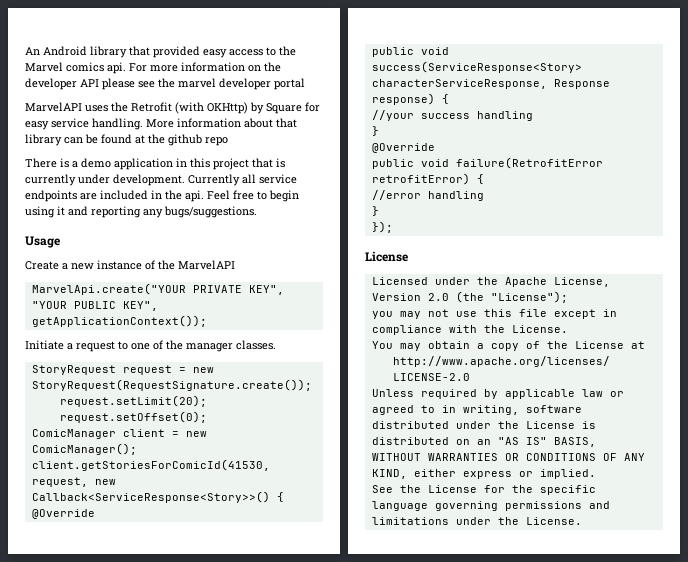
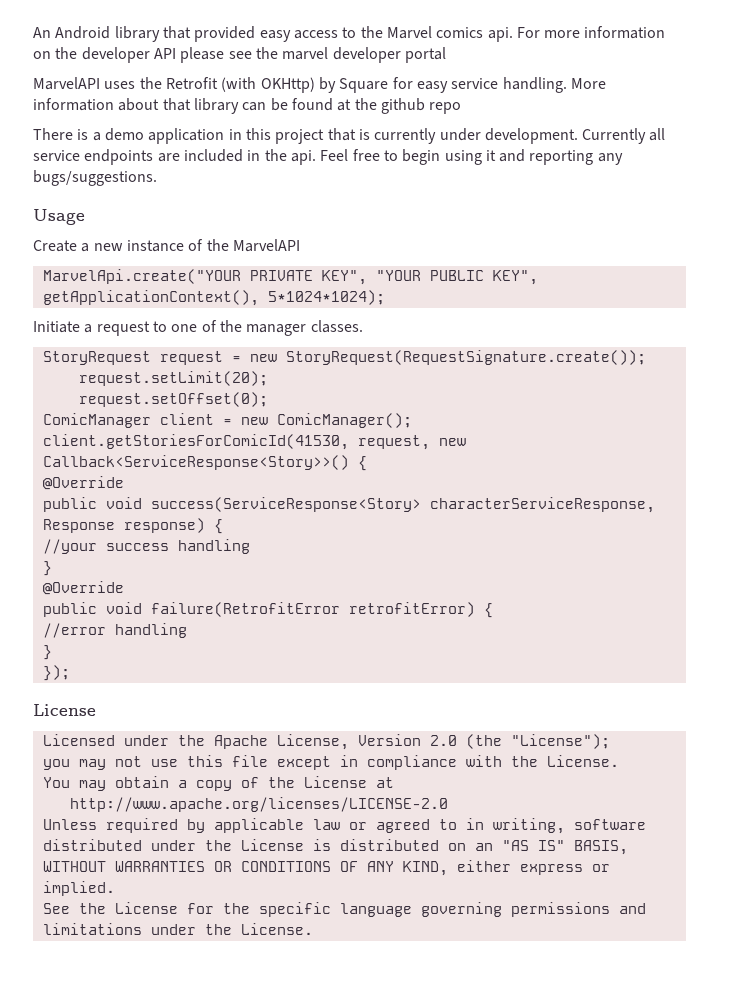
[31,315,207,327] getApplicationContext()); -> [42,290,385,306] getApplicationContext(), 5*1024*1024);

